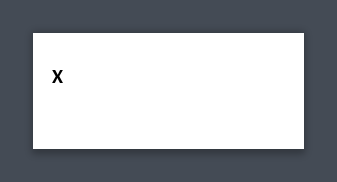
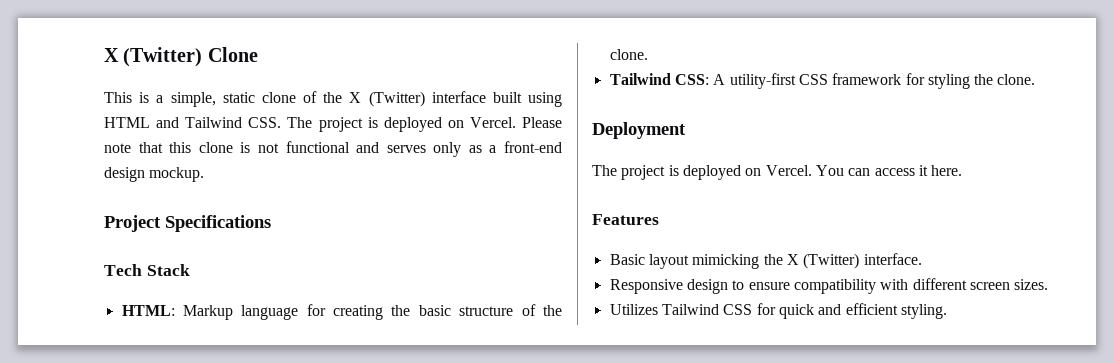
[52,70,63,83] X -> [104,47,258,67] [104,91,562,107] [104,117,563,132] [104,141,562,157] [104,167,205,182] [104,215,271,232] [104,264,190,276] [121,304,562,320] [609,49,648,60] [609,73,1036,89] [592,122,686,139] [592,165,963,180] [592,214,659,225] [609,253,922,269] [609,278,1049,294] [609,303,947,319] X (Twitter) Clone // This is a simple, static clone of the X (Twitter) interface built using HTML and Tailwind CSS. The project is deployed on Vercel. Please note that this clone is not functional and serves only as a front-end design mockup. // Project Specifications // Tech Stack // HTML: Markup language for creating the basic structure of the clone. // Tailwind CSS: A utility-first CSS framework for styling the clone. // Deployment // The project is deployed on Vercel. You can access it here. // Features // Basic layout mimicking the X (Twitter) interface. // Responsive design to ensure compatibility with different screen sizes. // Utilizes Tailwind CSS for quick and efficient styling.

